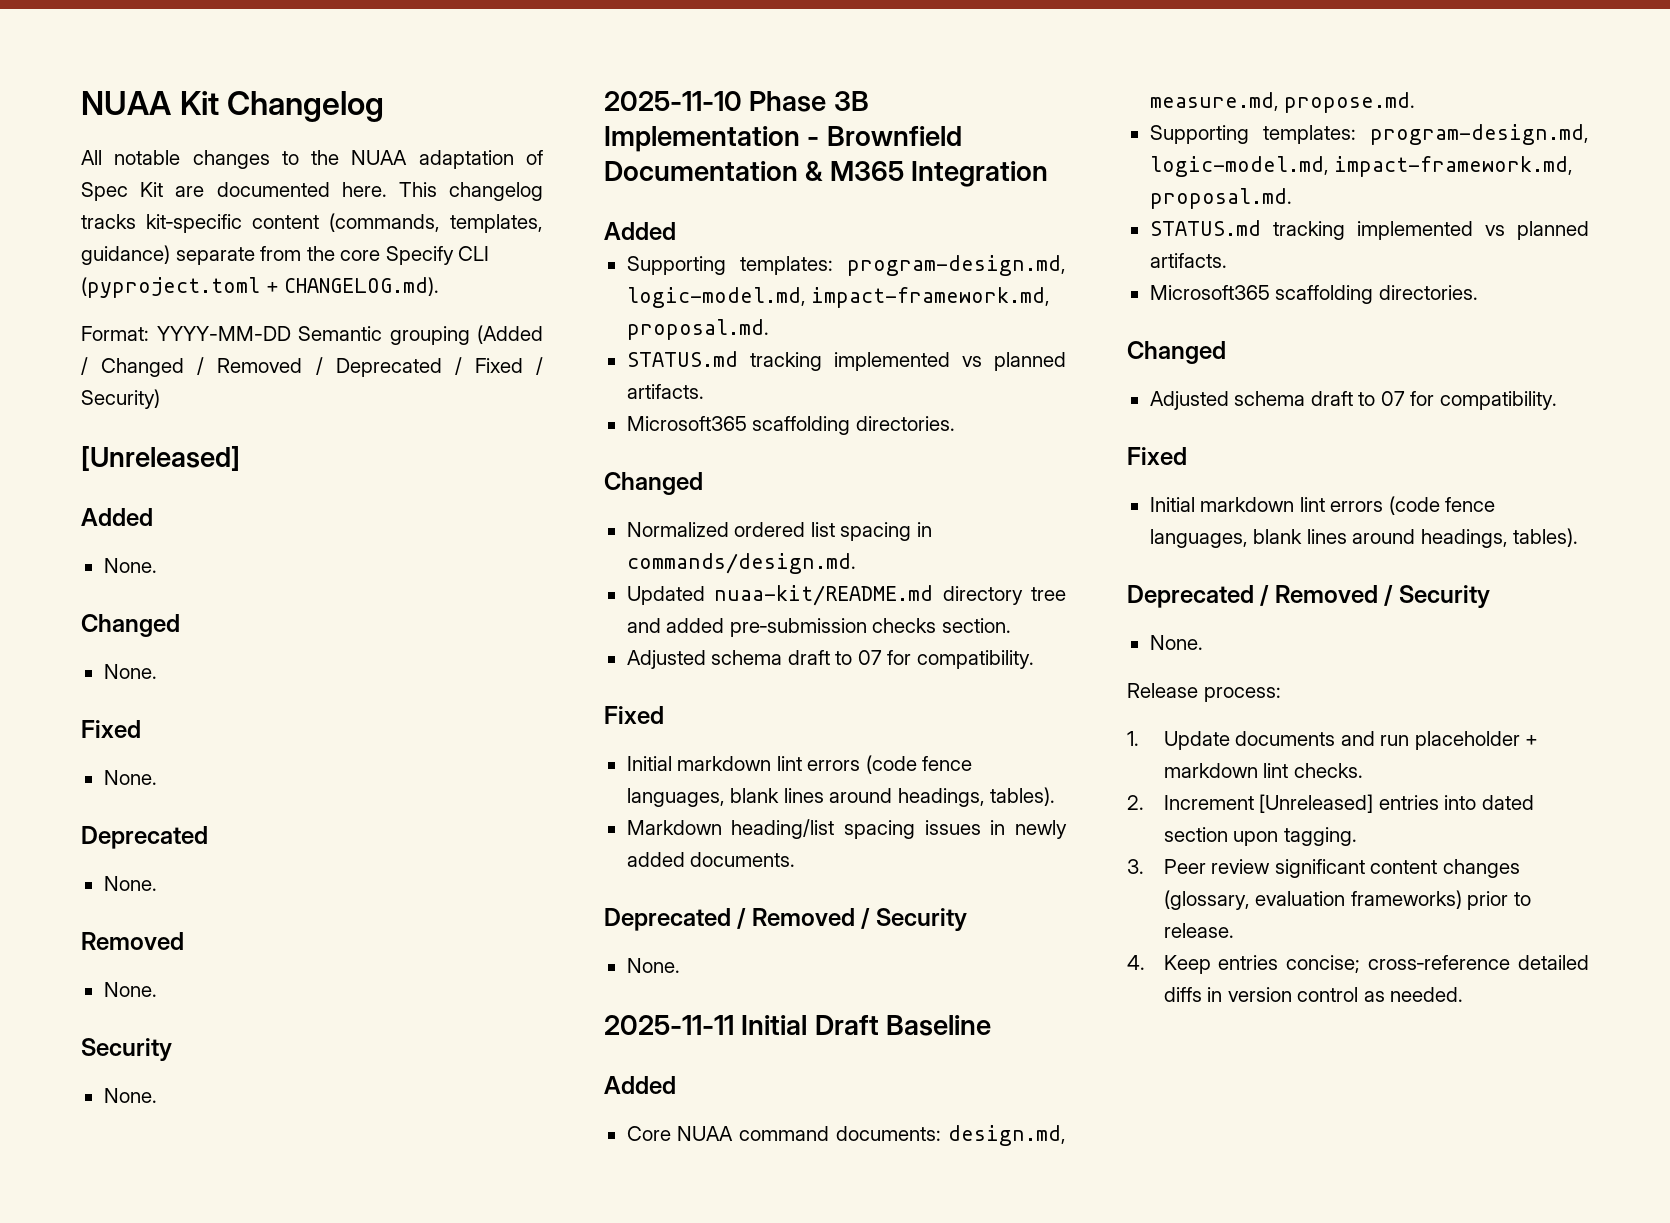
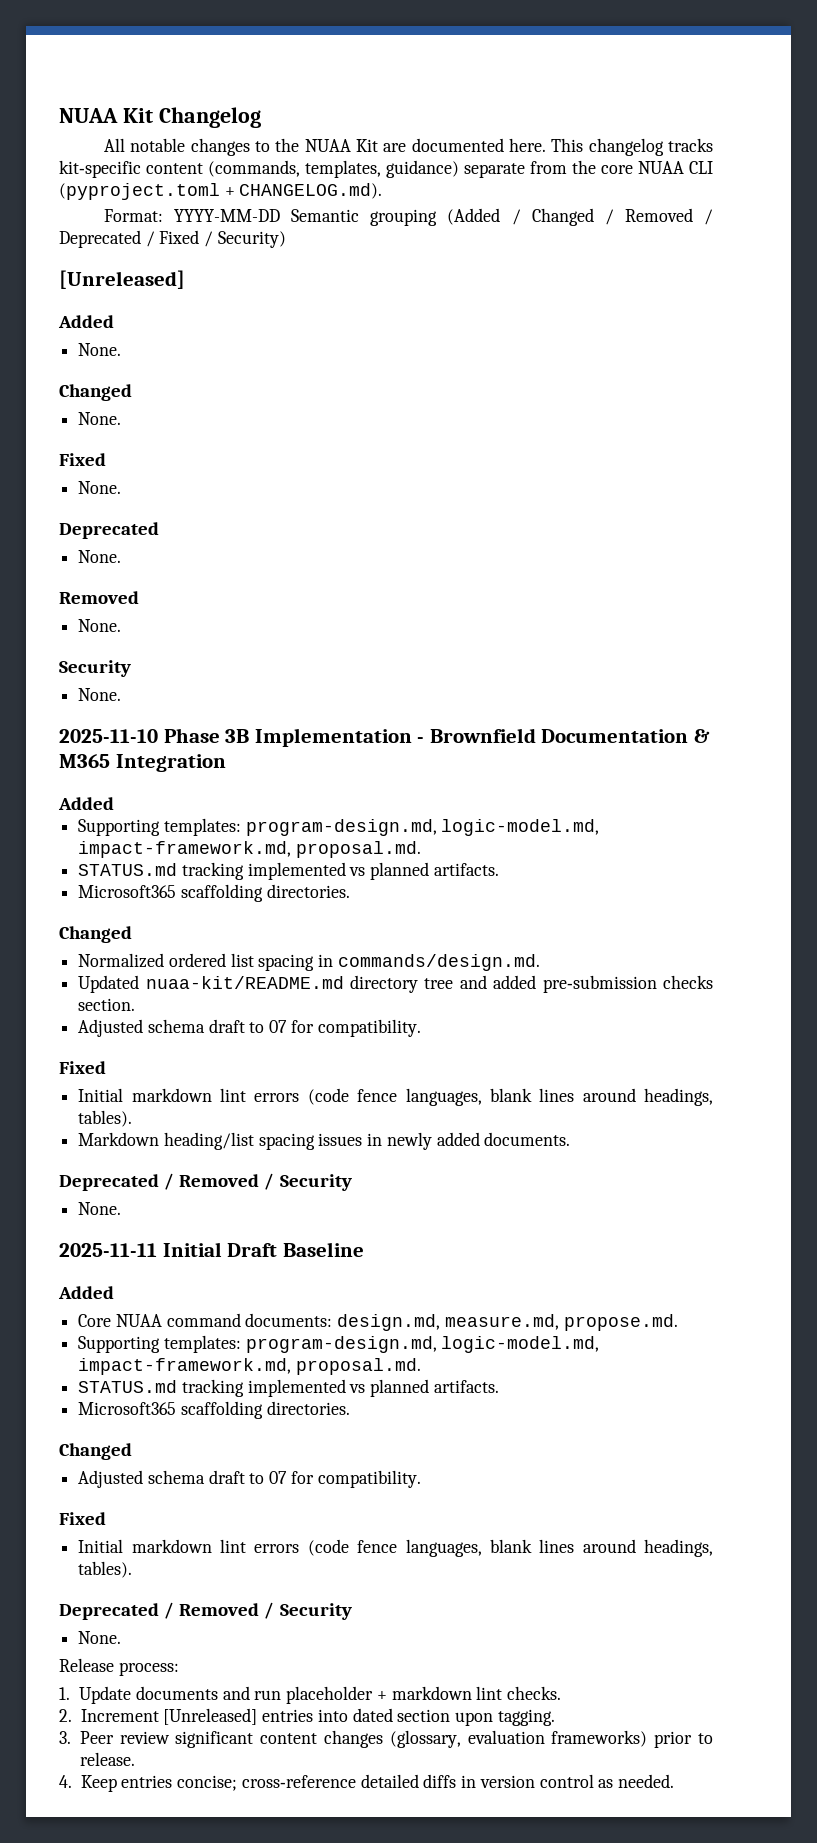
[418,150,543,169] [81,182,128,201] adaptation of Spec -> (351, 145) none
[385,246,454,265] Specify -> [638,161,684,174] NUAA

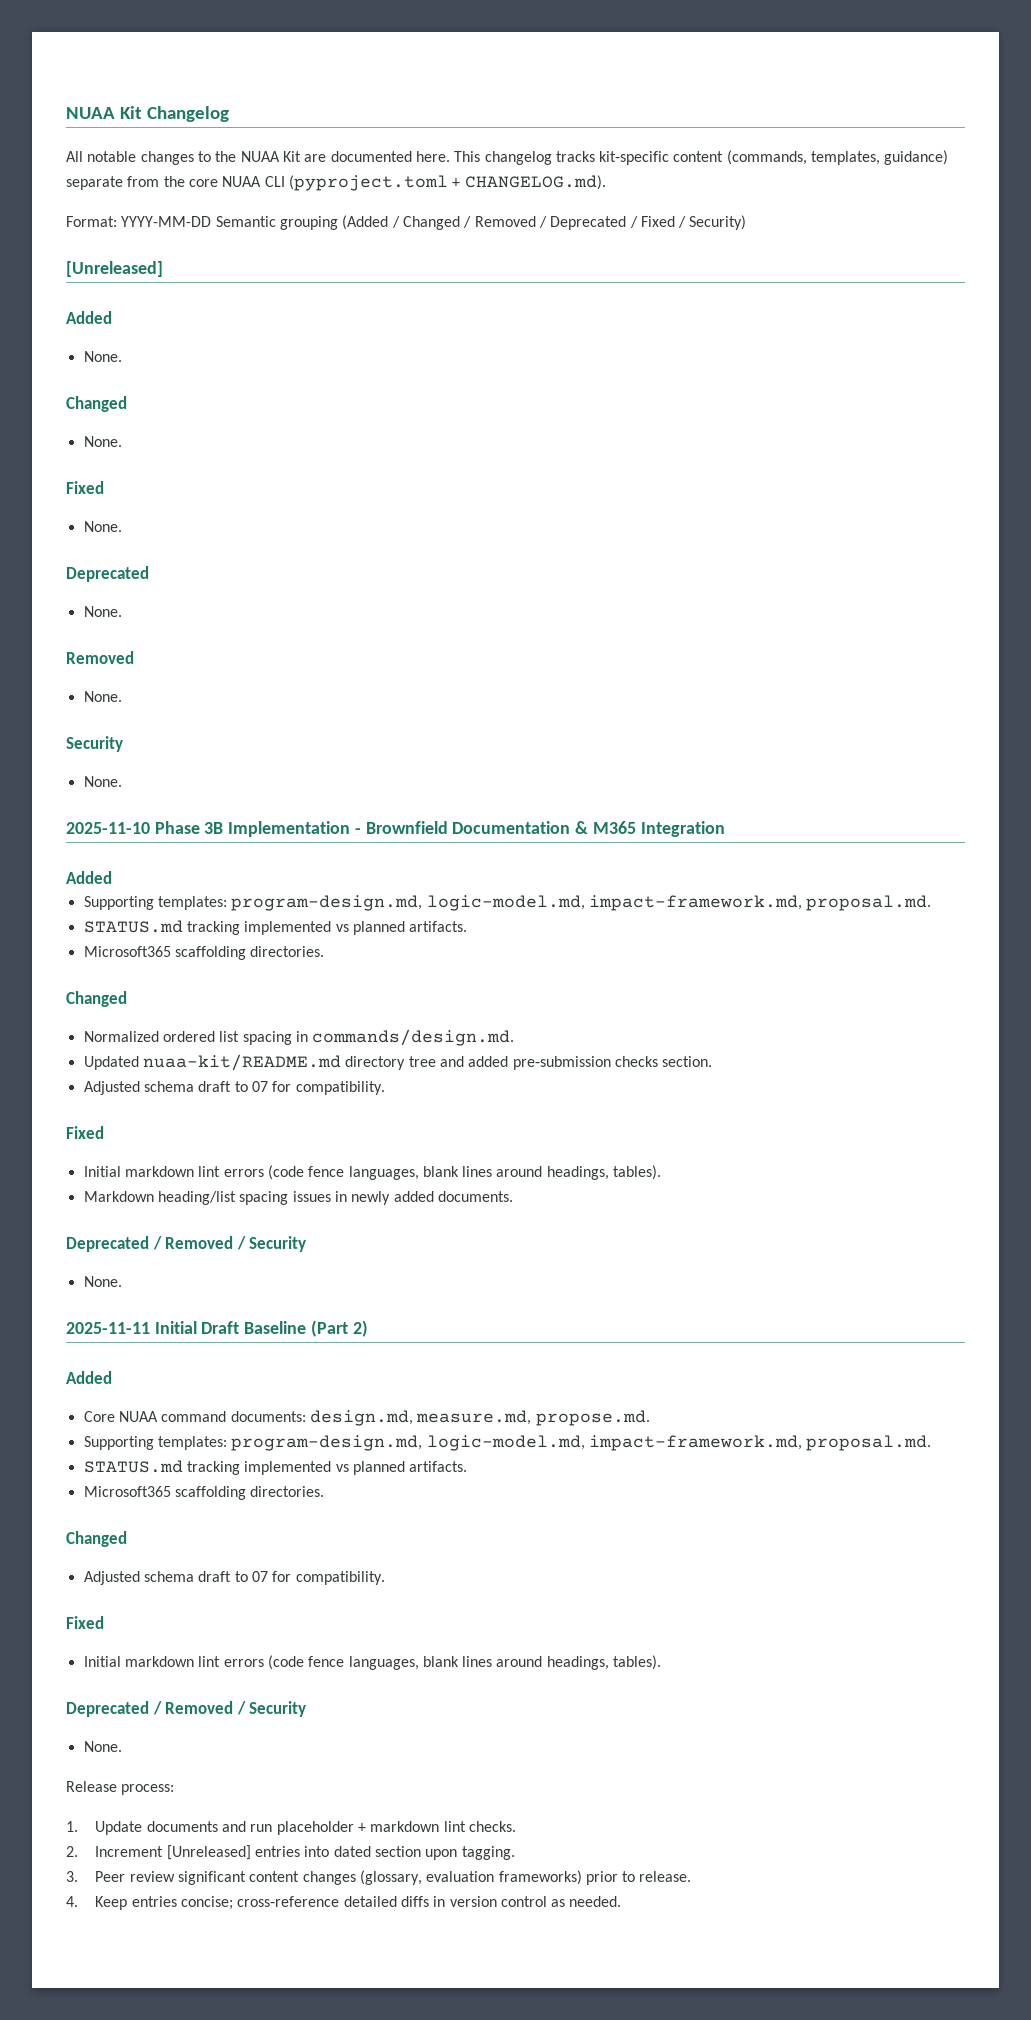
(364, 1249) none -> [310,1320,368,1337] (Part 2)

